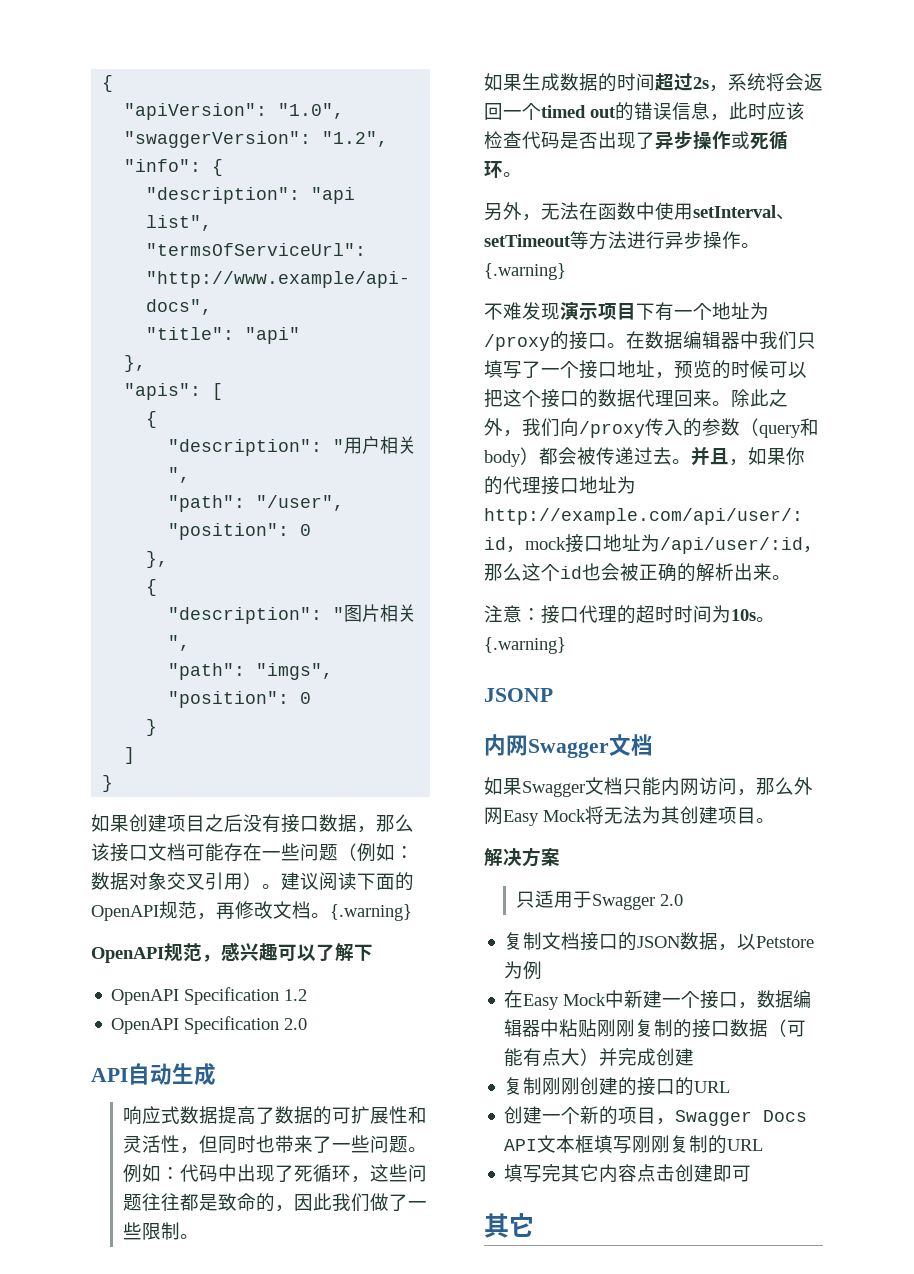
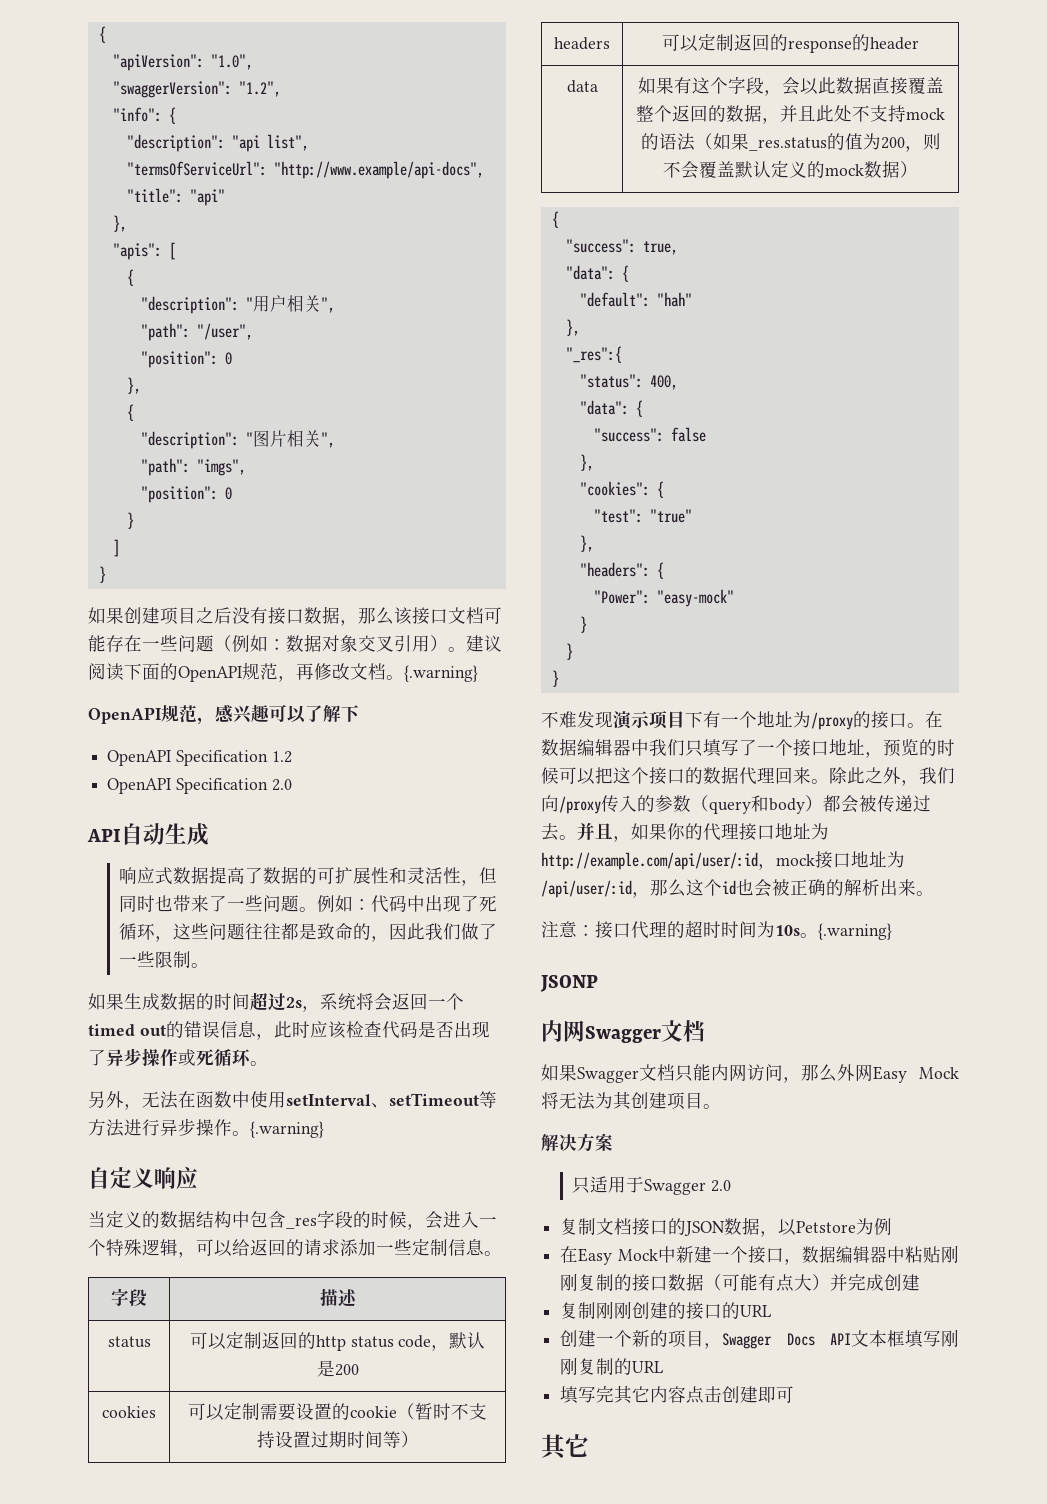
(566, 271) none -> [88,1167,198,1189] [88,1210,497,1230] [88,1238,502,1258] [111,1288,147,1306] [319,1288,357,1307] [107,1336,151,1348] [189,1331,486,1351] [316,1360,359,1377] [102,1406,156,1418] [188,1402,487,1421] [256,1431,419,1448] [554,37,610,50] [662,33,919,53] [566,80,598,93] [637,76,944,96] [636,104,945,124] [640,133,941,152] [663,160,918,179] [551,211,559,228] [565,239,678,255] [565,265,629,282] [579,292,692,307] [565,319,580,336] [565,346,622,363] [579,374,678,390] [579,400,643,417] [593,427,706,442] [579,454,594,471] [579,481,664,498] [593,509,692,523] [579,535,594,552] [579,562,664,579] [593,589,734,607] [579,616,587,633] [565,643,573,660] [551,670,559,687] // 自定义响应 // 当定义的数据结构中包含_res字段的时候，会进入一个特殊逻辑，可以给返回的请求添加一些定制信息。 // 字段 | 描述 // status | 可以定制返回的http status code，默认是200 // cookies | 可以定制需要设置的cookie（暂时不支持设置过期时间等） // headers | 可以定制返回的response的header // data | 如果有这个字段，会以此数据直接覆盖整个返回的数据，并且此处不支持mock的语法（如果_res.status的值为200，则不会覆盖默认定义的mock数据） // { // "success": true, // "data": { // "default": "hah" // }, // "_res":{ // "status": 400, // "data": { // "success": false // }, // "cookies": { // "test": "true" // }, // "headers": { // "Power": "easy-mock" // } // } // }

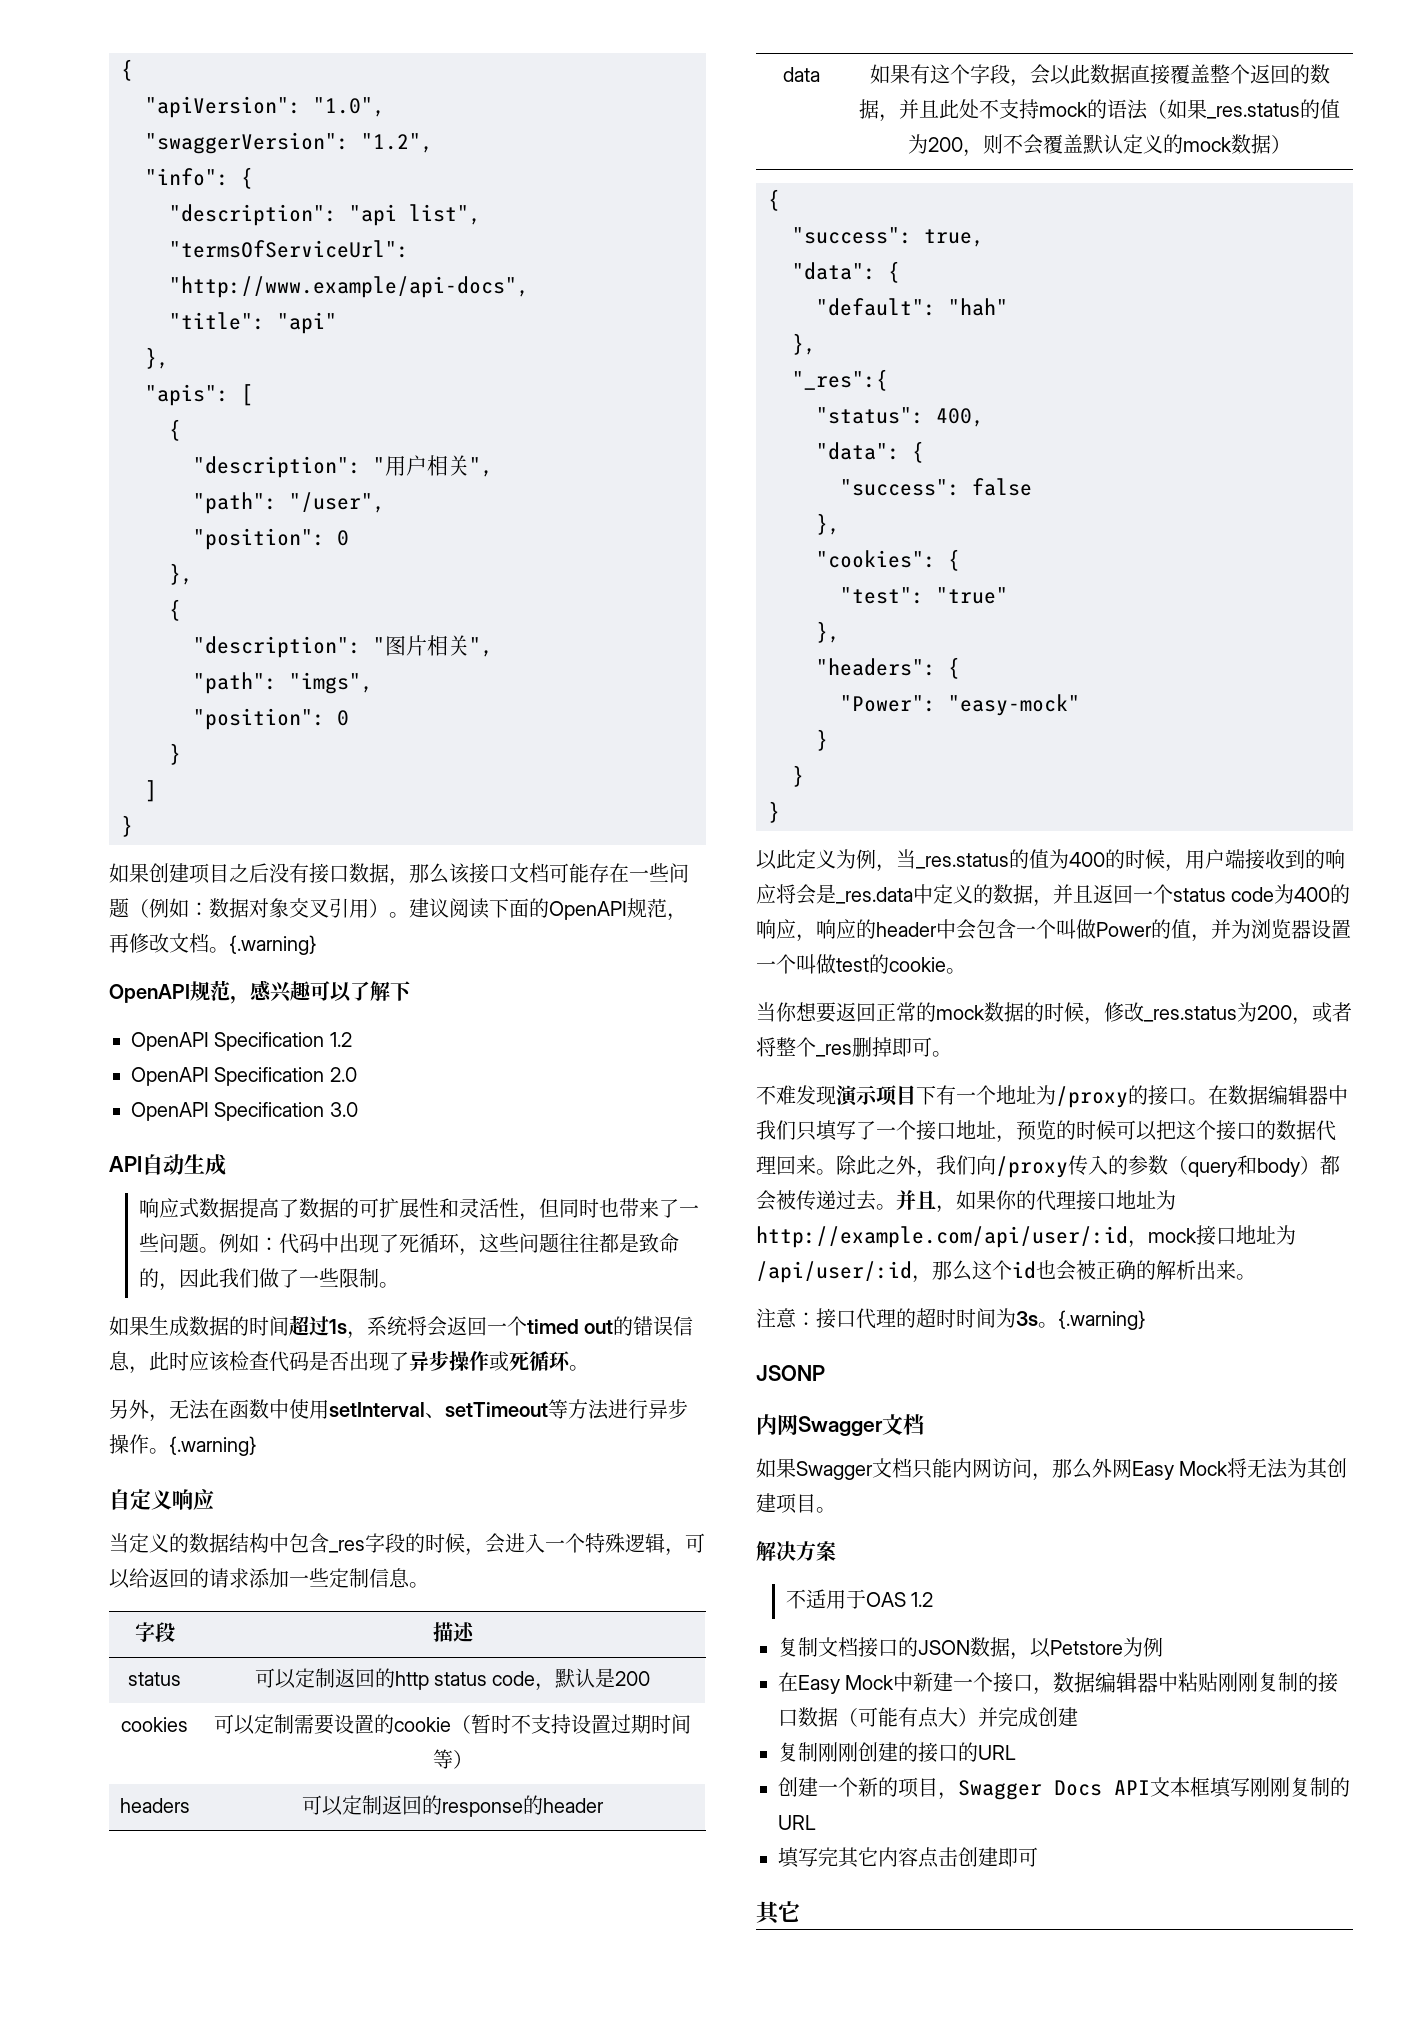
(292, 785) none -> [131,1102,358,1121] // OpenAPI Specification 3.0
[286,997,302,1008] 2s -> [329,1319,347,1334] 1s
(559, 678) none -> [756,849,1345,872] [756,884,1351,907] [756,919,1351,942] [756,954,966,974] [756,1002,1352,1025] [756,1037,952,1057] // 以此定义为例，当_res.status的值为400的时候，用户端接收到的响应将会是_res.data中定义的数据，并且返回一个status code为400的响应，响应的header中会包含一个叫做Power的值，并为浏览器设置一个叫做test的cookie。 // 当你想要返回正常的mock数据的时候，修改_res.status为200，或者将整个_res删掉即可。
[775,925,800,936] 10s -> [1016,1311,1038,1326] 3s
[572,1176,732,1195] 只适用于Swagger 2.0 -> [785,1589,934,1609] 不适用于OAS 1.2

